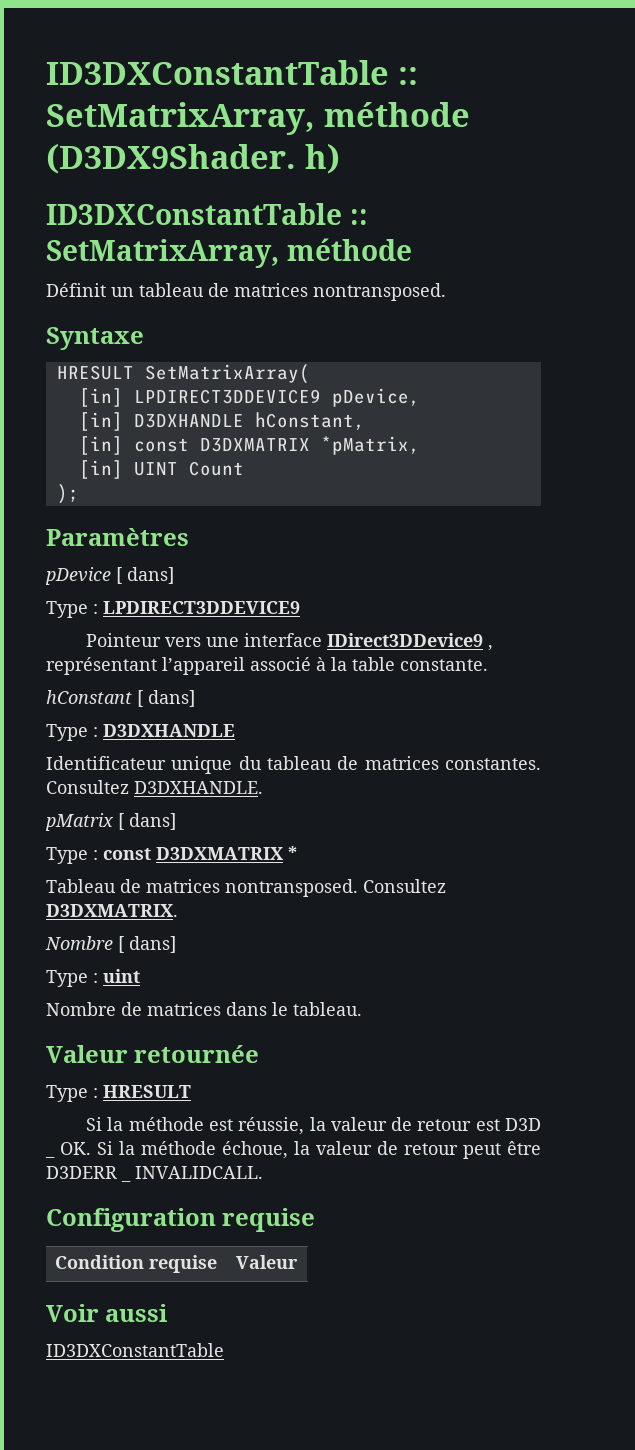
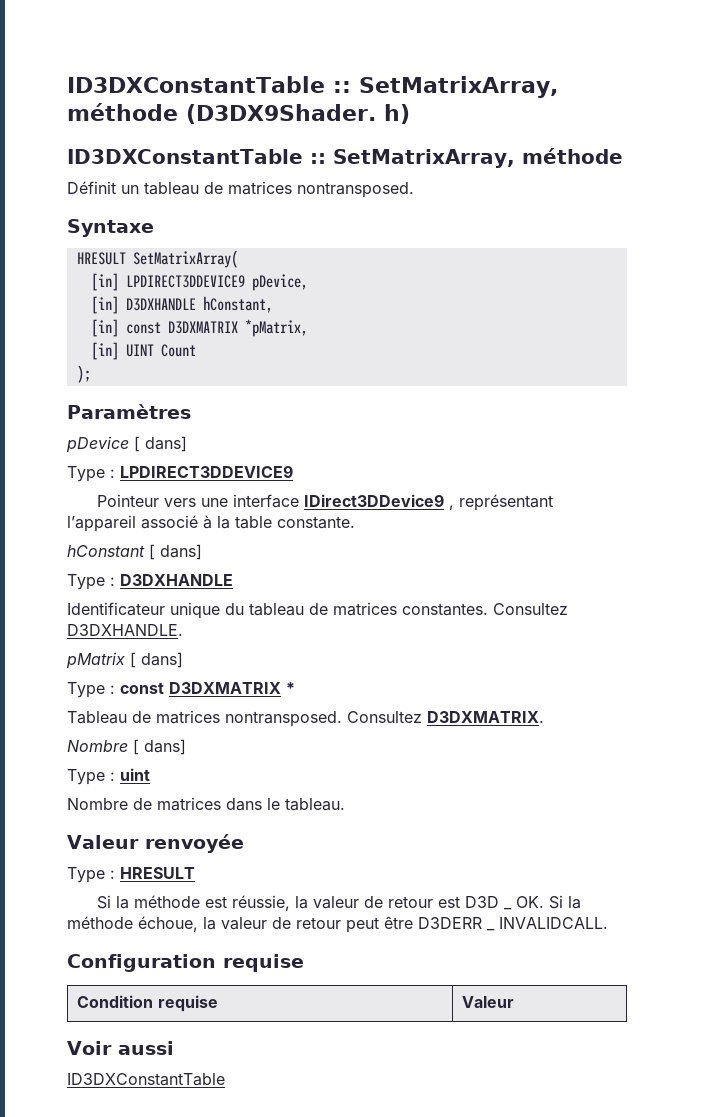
[134,1045,260,1063] retournée -> [144,834,244,853] renvoyée

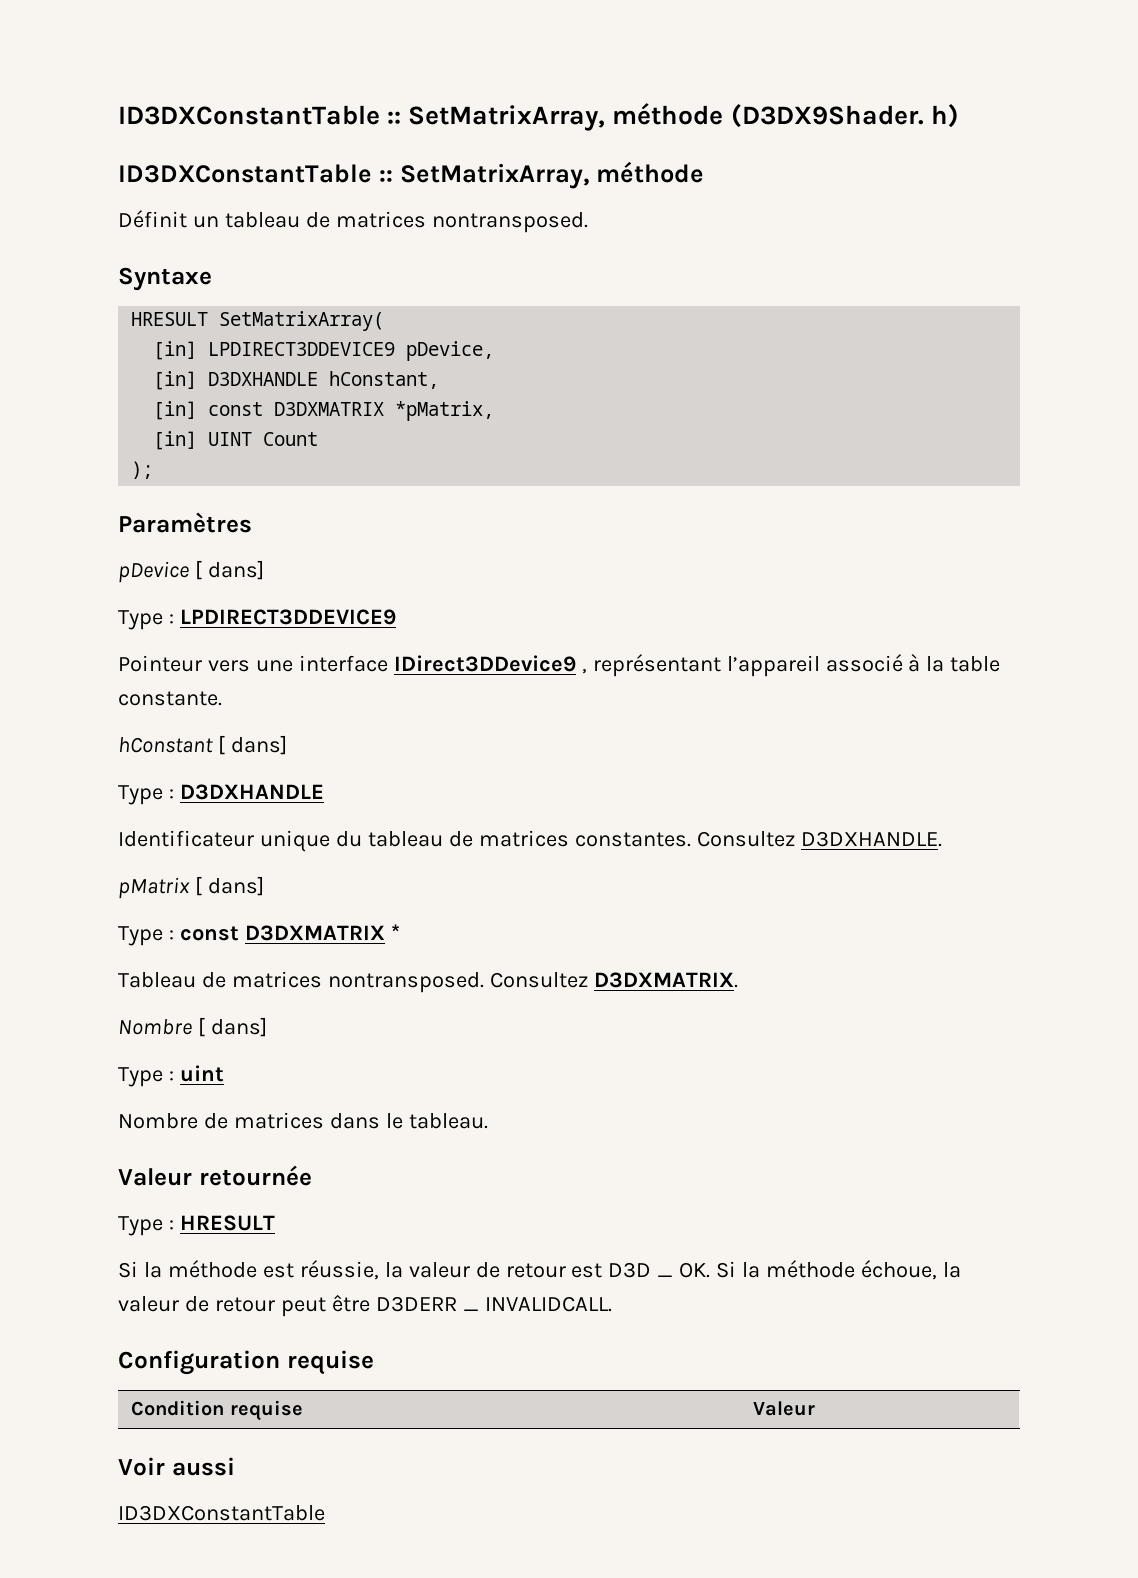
[144,834,244,853] renvoyée -> [198,1165,312,1186] retournée

